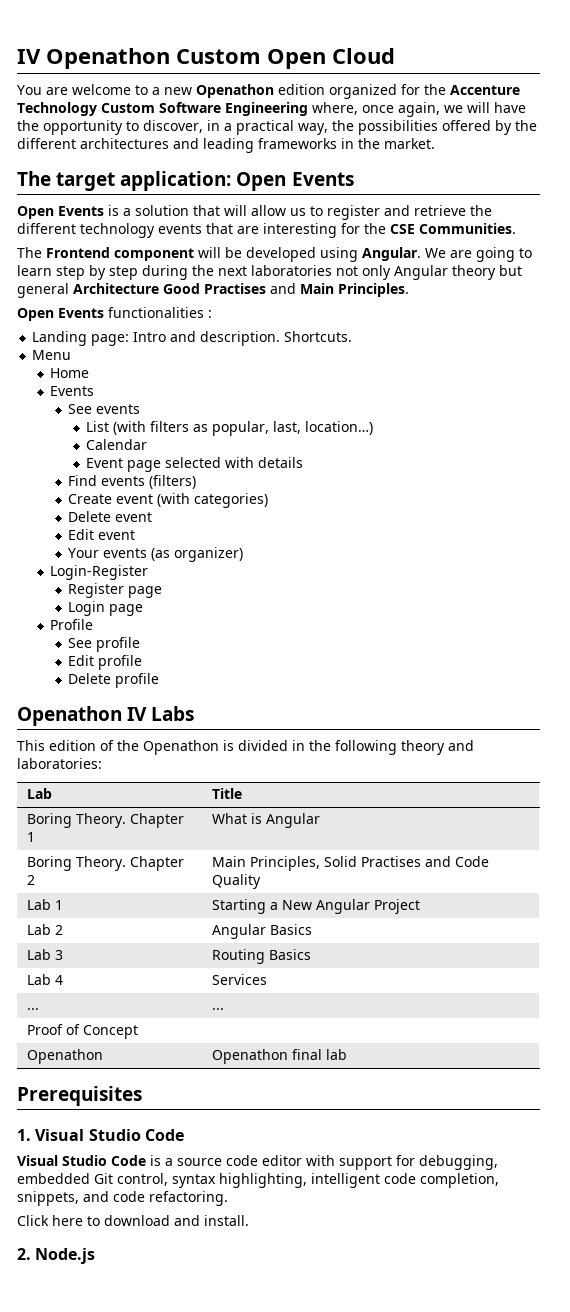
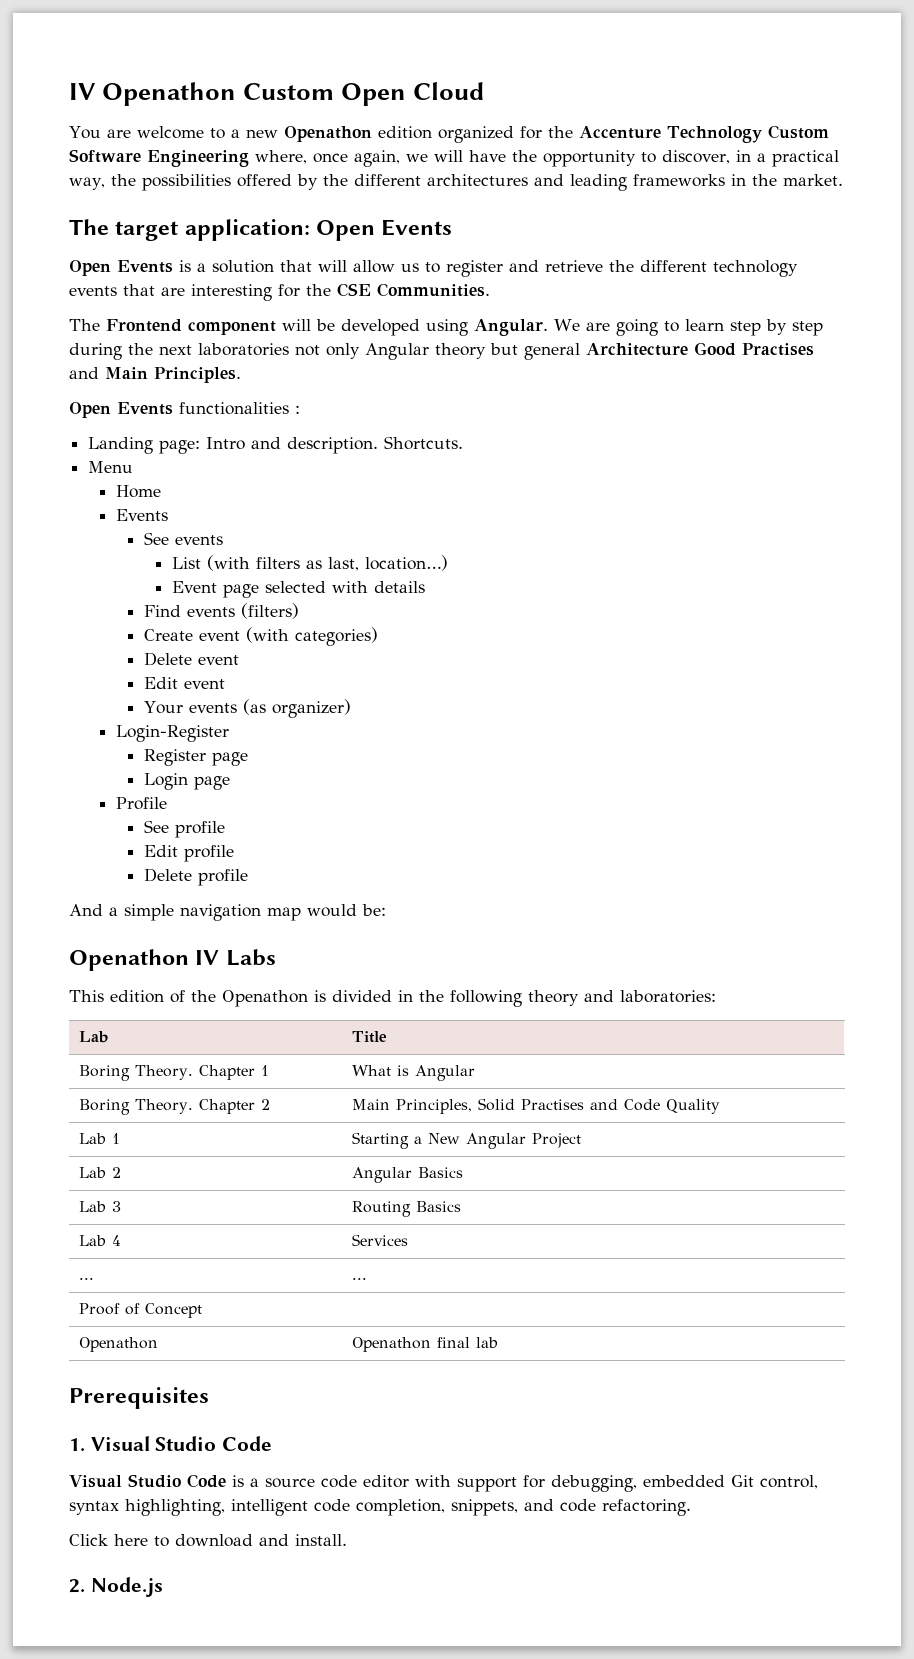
[212,421,270,436] popular, -> (322, 564) none
[86,439,148,450] // Calendar -> (448, 563) none
(160, 680) none -> [69,904,386,921] // And a simple navigation map would be:

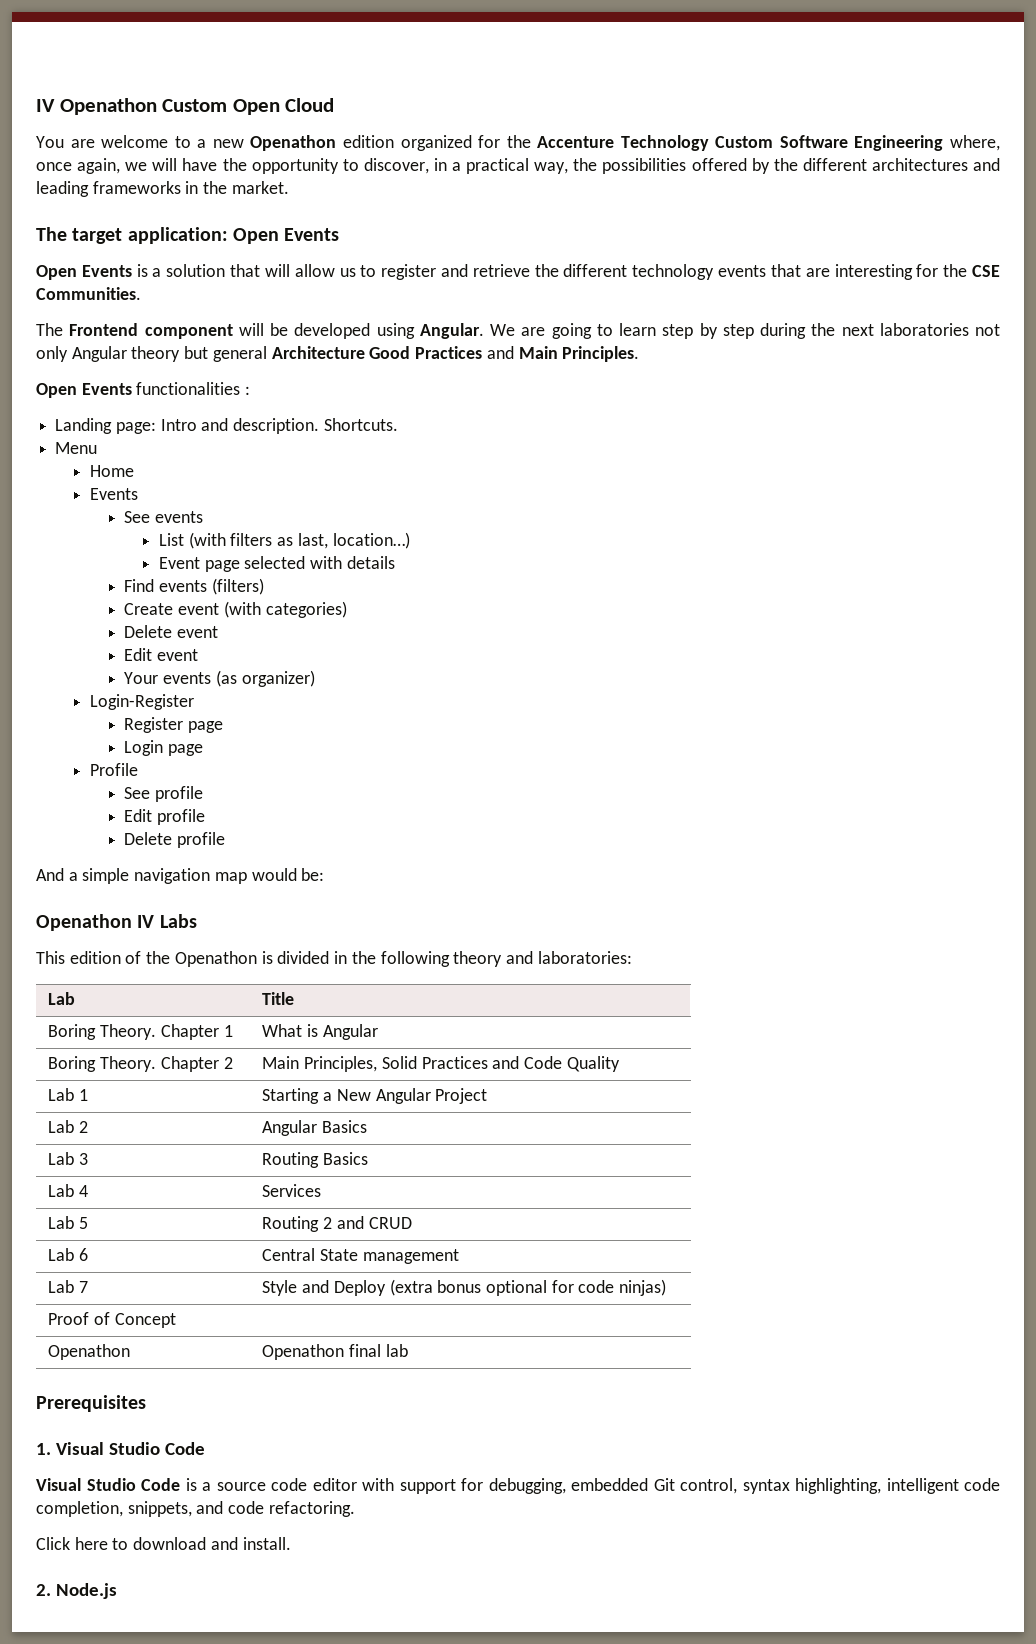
[742,343,814,356] Practises -> [415,346,483,359] Practices
[521,1099,585,1110] Practises -> [421,1056,488,1069] Practices
[79,1277,95,1280] [352,1277,368,1280] ... | ... -> [48,1216,89,1229] [262,1216,412,1232] [48,1248,89,1261] [262,1248,459,1264] [48,1280,89,1293] [262,1279,667,1296] Lab 5 | Routing 2 and CRUD // Lab 6 | Central State management // Lab 7 | Style and Deploy (extra bonus optional for code ninjas)

